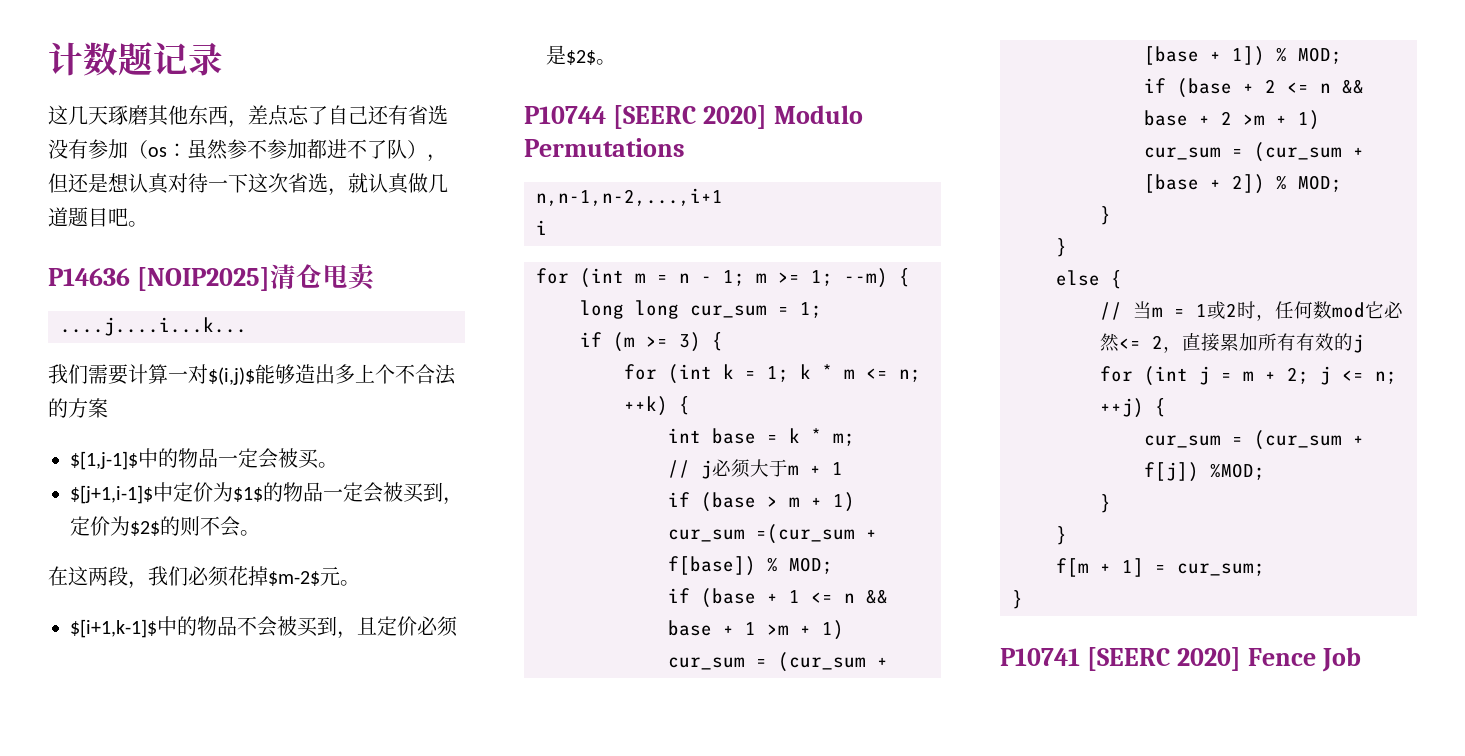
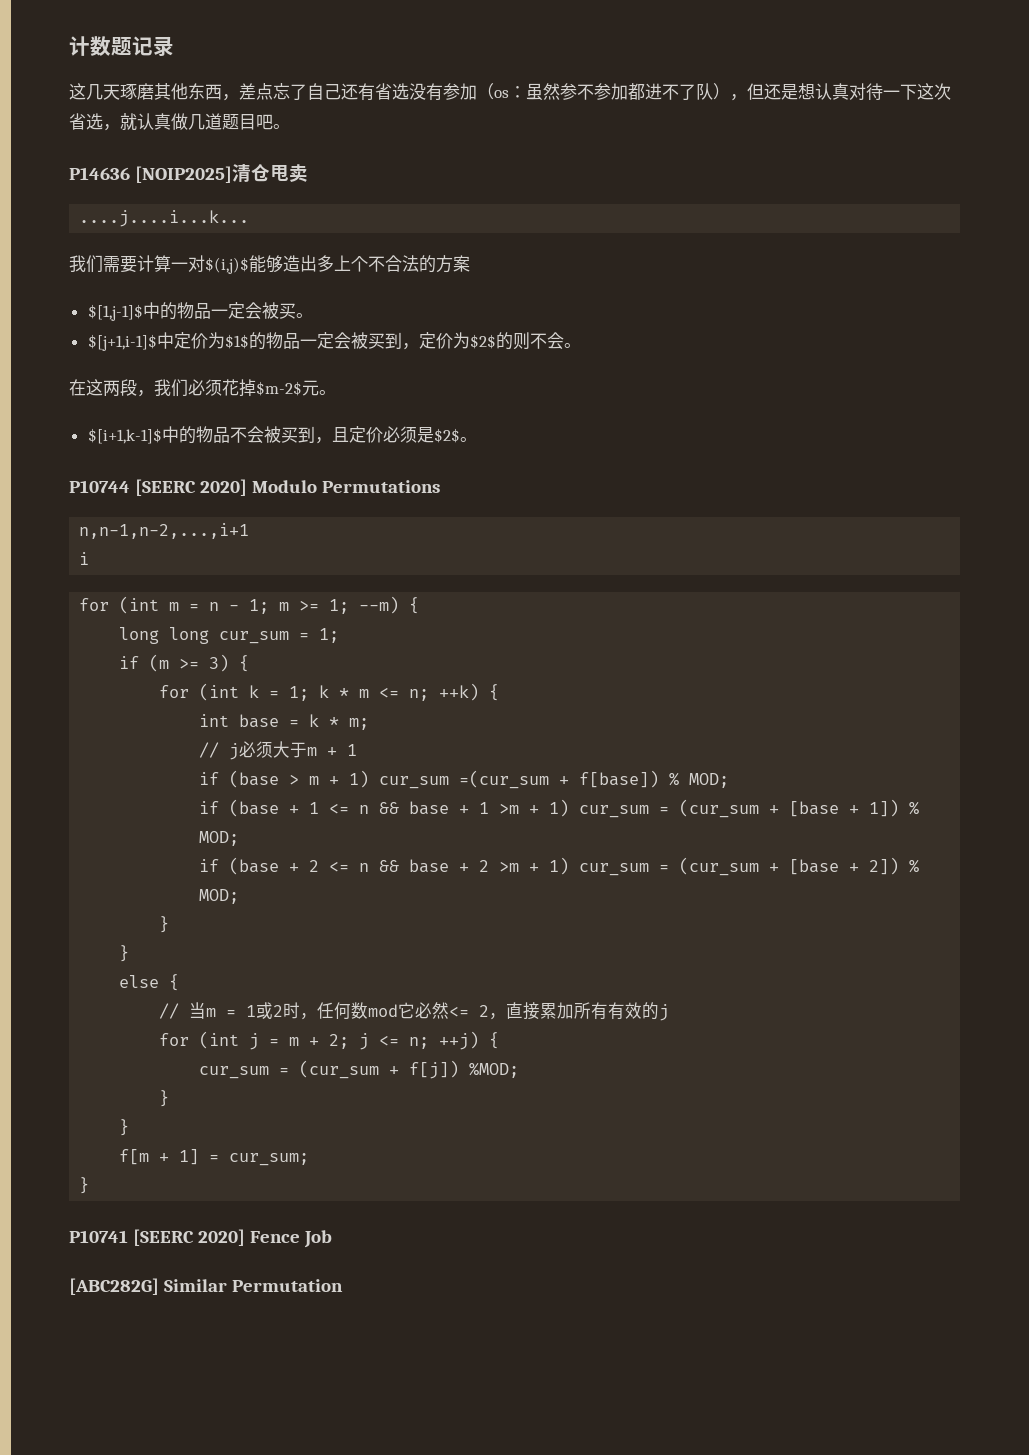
(1361, 659) none -> [69,1278,343,1295] // [ABC282G] Similar Permutation

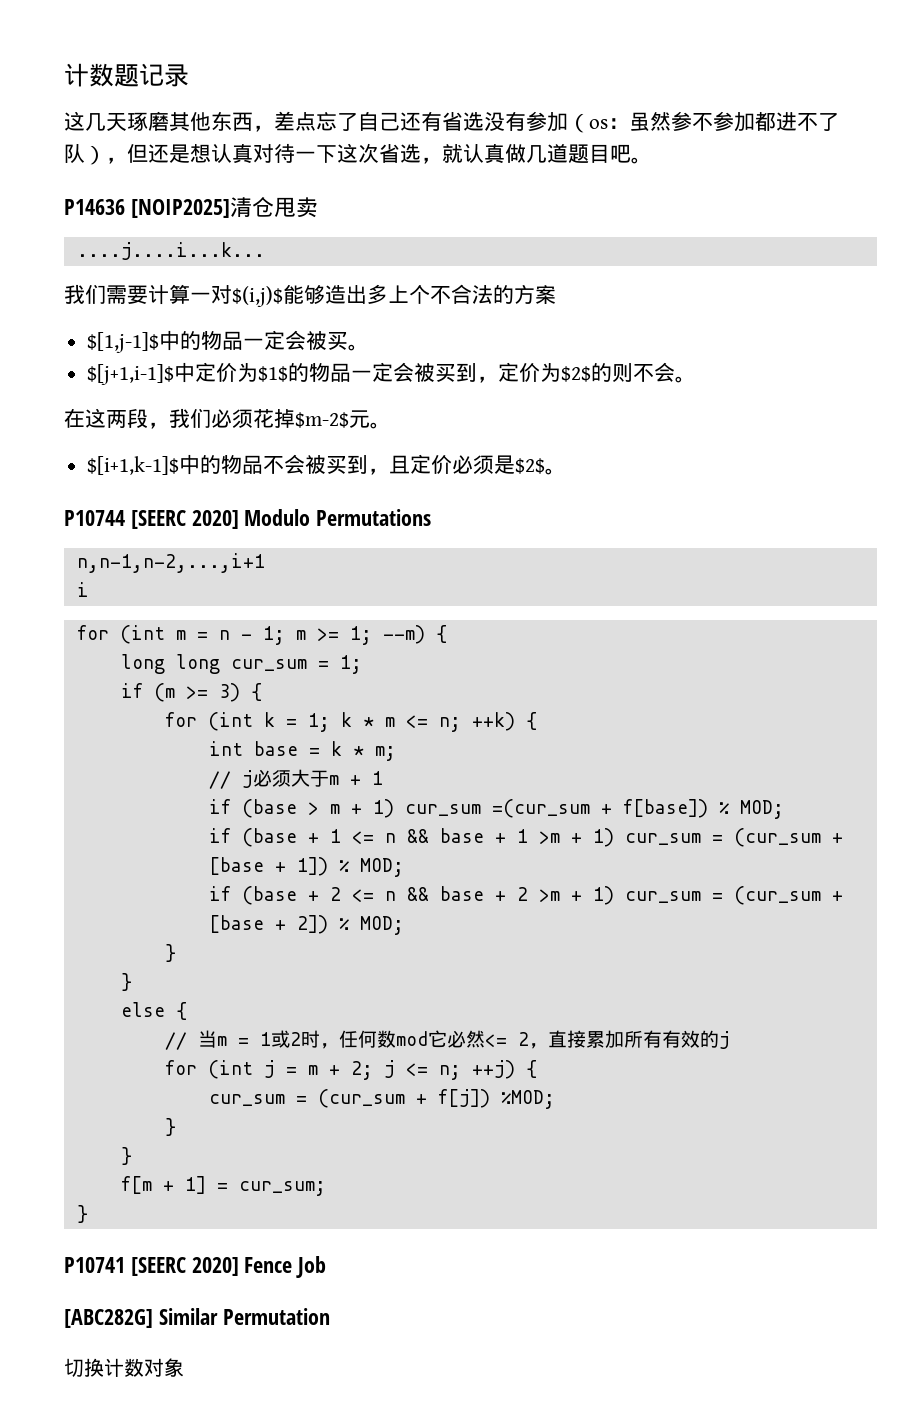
(343, 1285) none -> [64,1358,184,1377] // 切换计数对象

